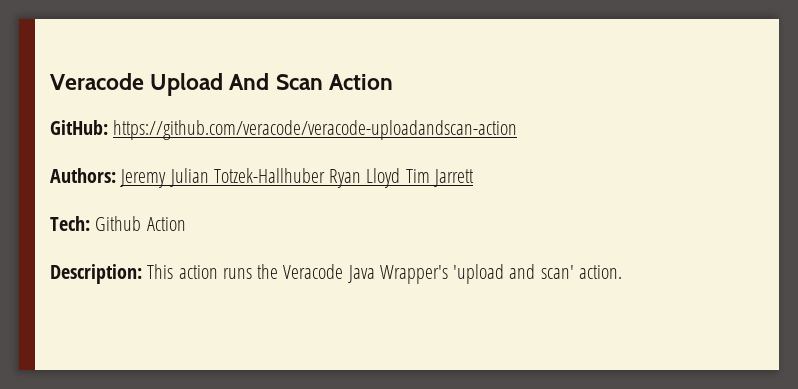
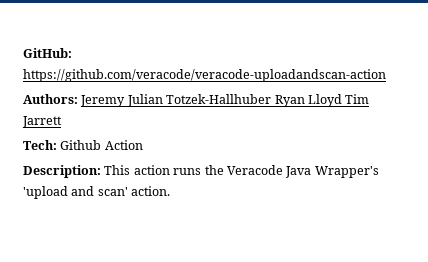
[50,73,393,96] Veracode Upload And Scan Action // -> (23, 53) none

